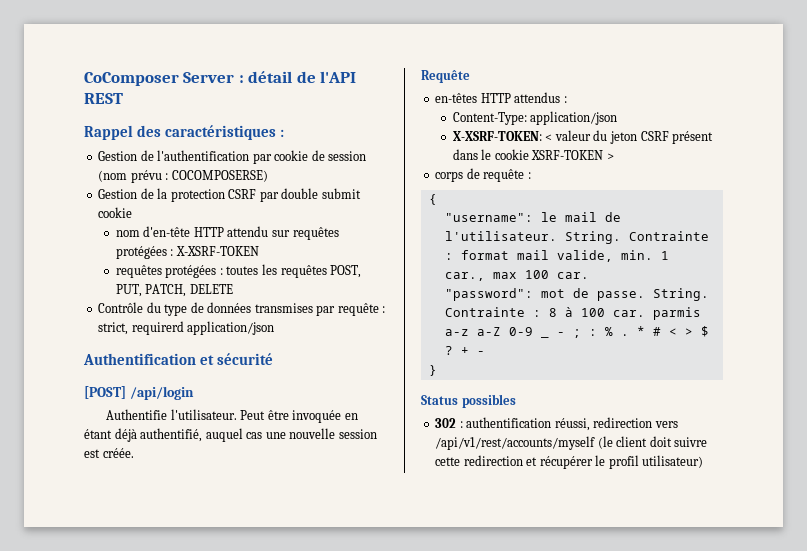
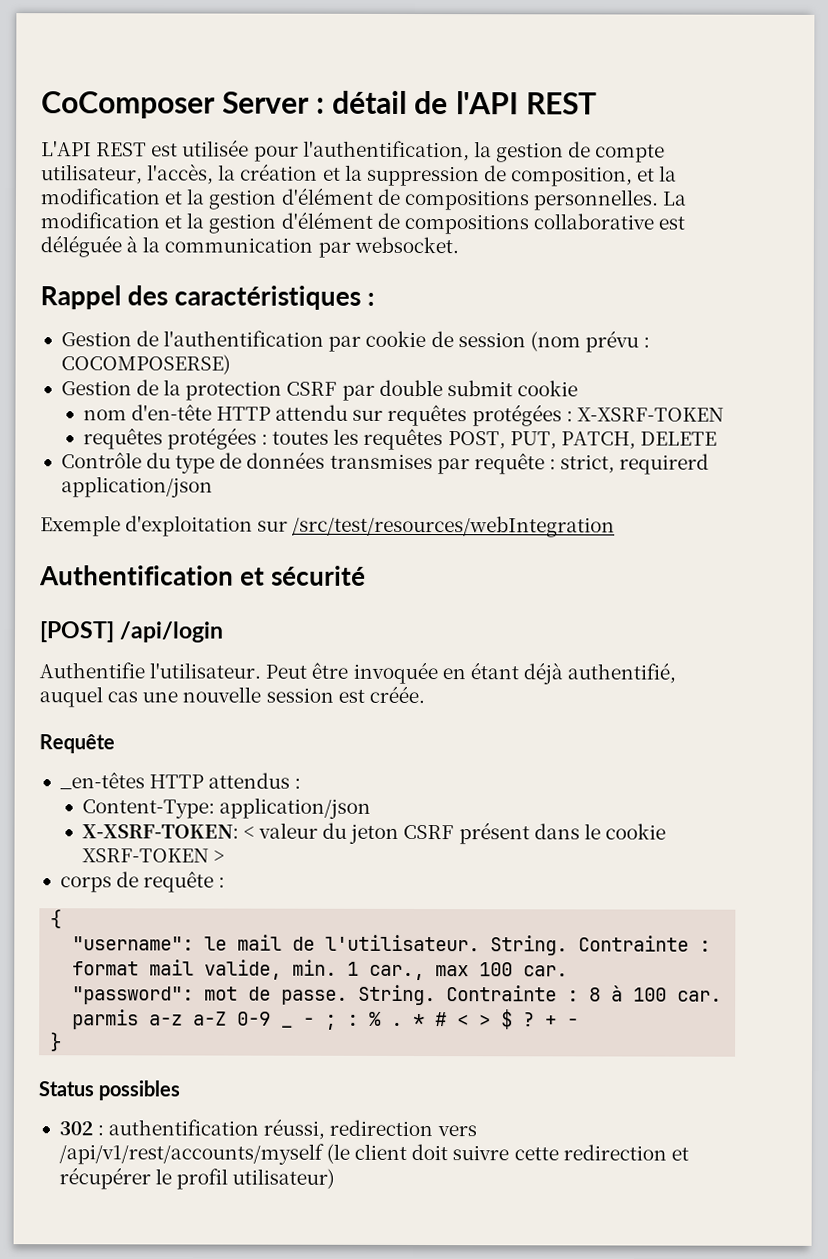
(123, 98) none -> [41,139,666,163] [41,163,678,187] [40,187,687,211] [40,211,686,235] [40,235,459,258] // L'API REST est utilisée pour l'authentification, la gestion de compte utilisateur, l'accès, la création et la suppression de composition, et la modification et la gestion d'élément de compositions personnelles. La modification et la gestion d'élément de compositions collaborative est déléguée à la communication par websocket.
(275, 328) none -> [40,515,616,538] // Exemple d'exploitation sur /src/test/resources/webIntegration
[435,93,478,103] en-têtes -> [58,772,145,790] _en-têtes

